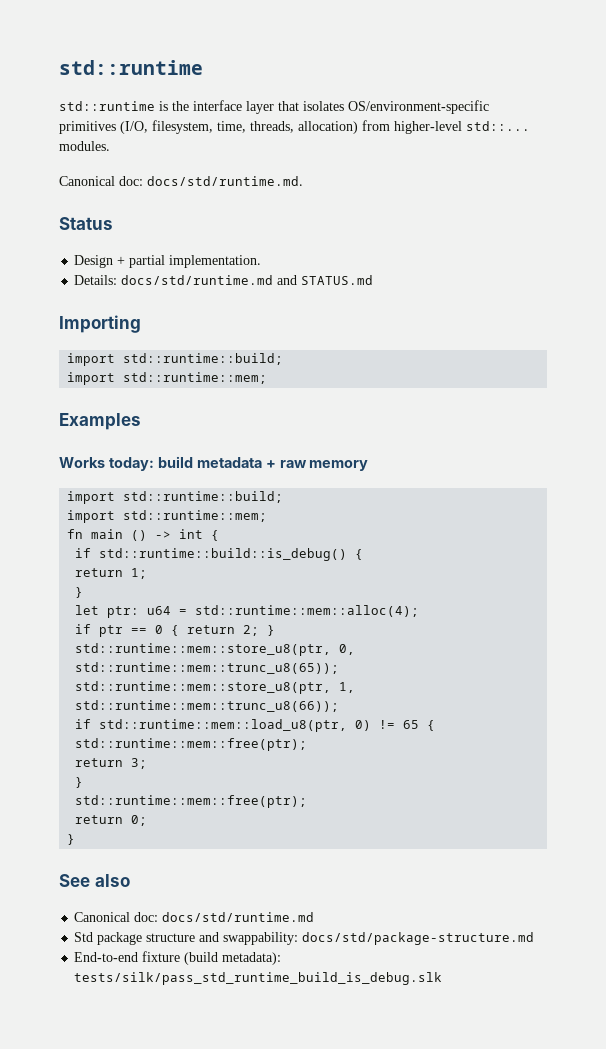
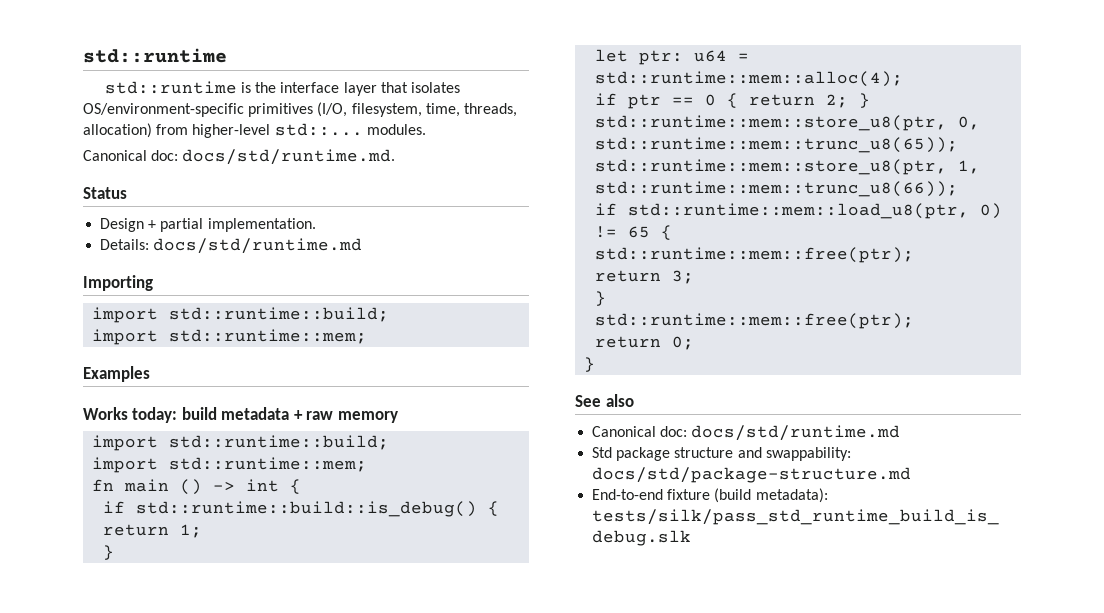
[277,275,374,285] and STATUS.md -> (363, 246) none

